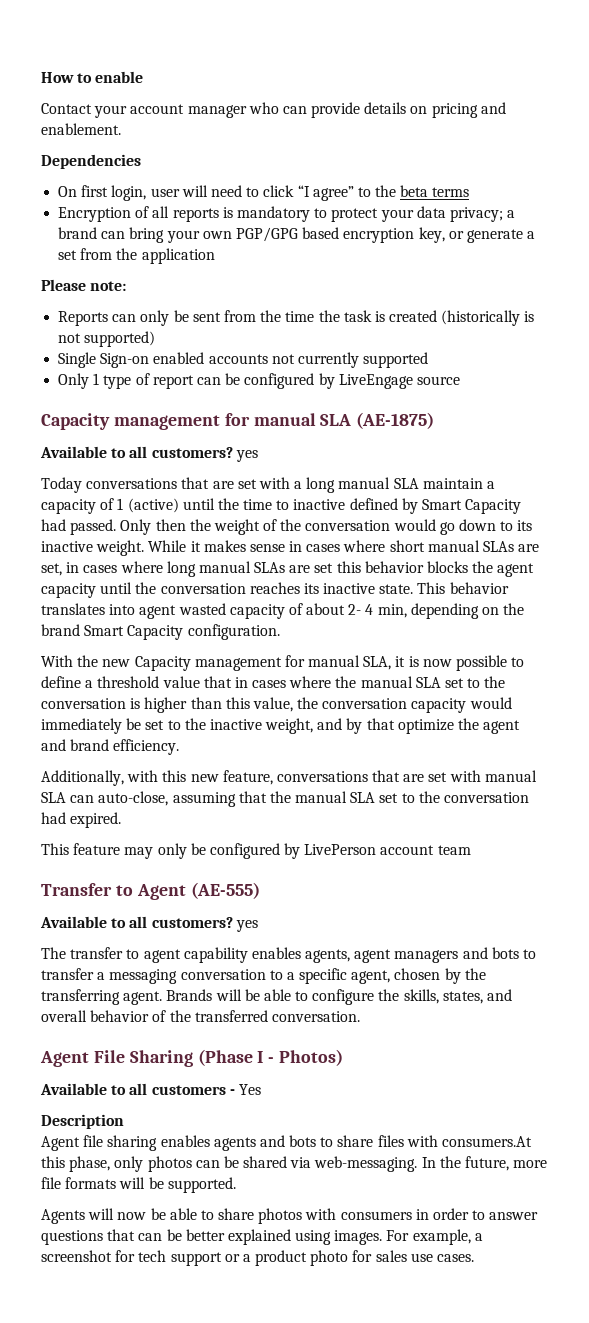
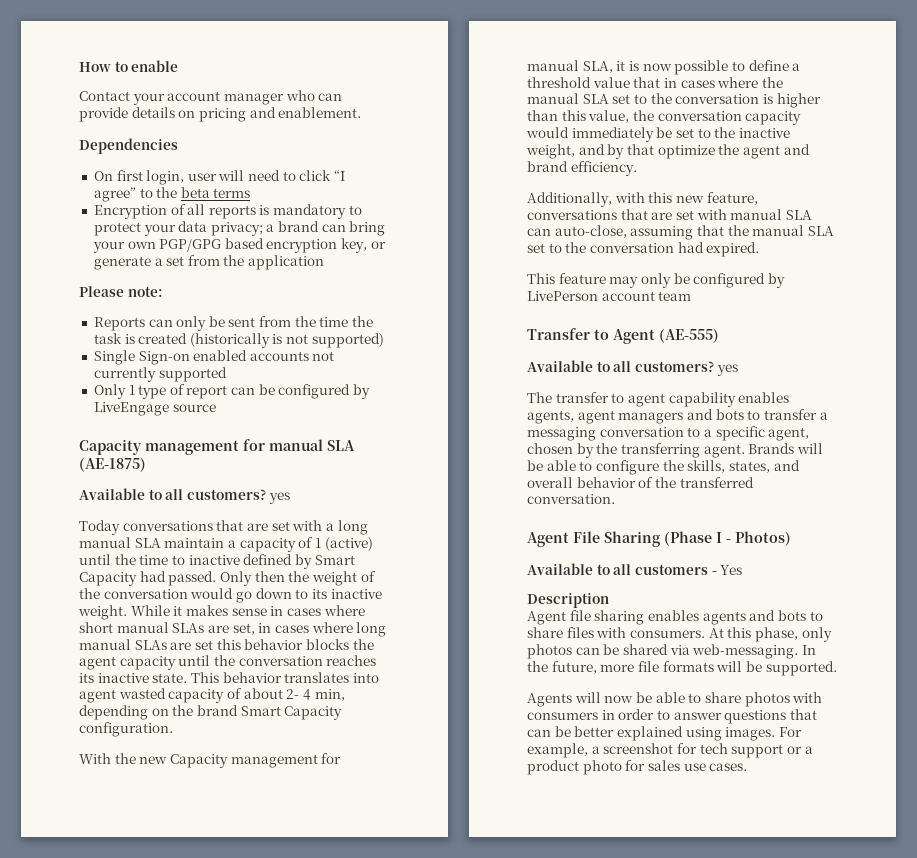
[442,1136,533,1147] consumers.At -> [629,628,724,638] consumers. At

